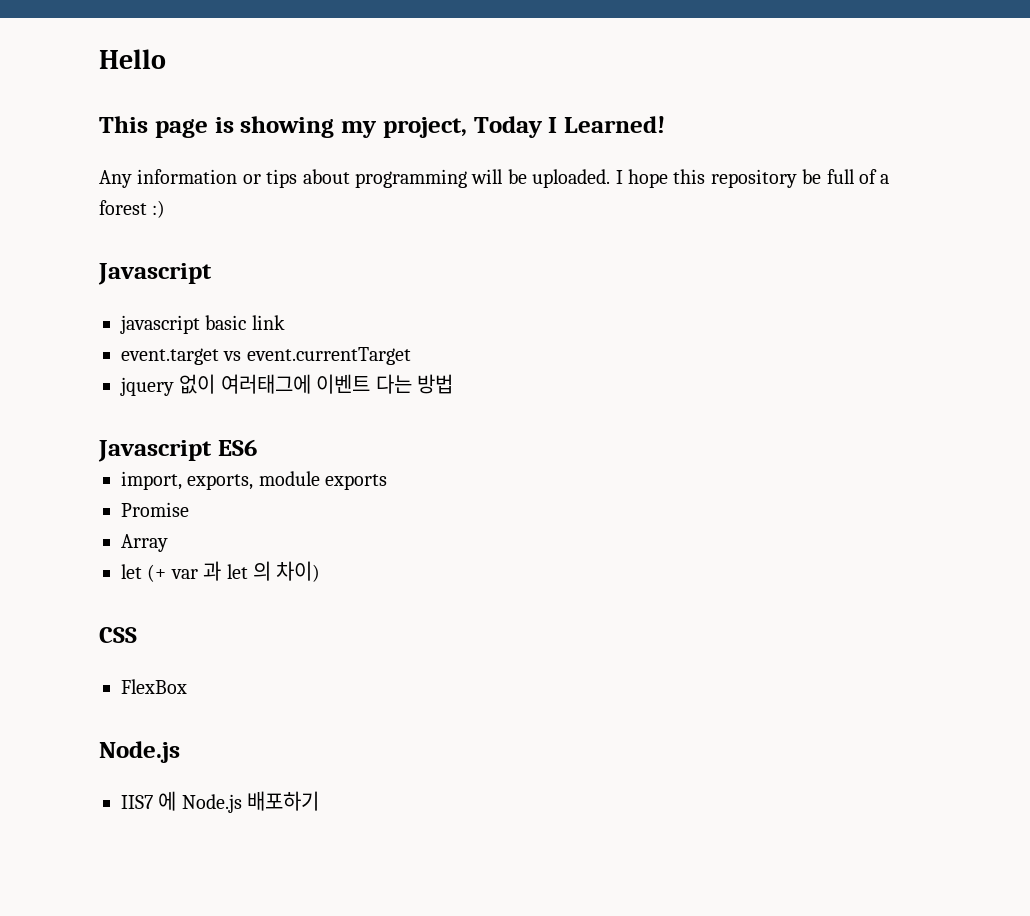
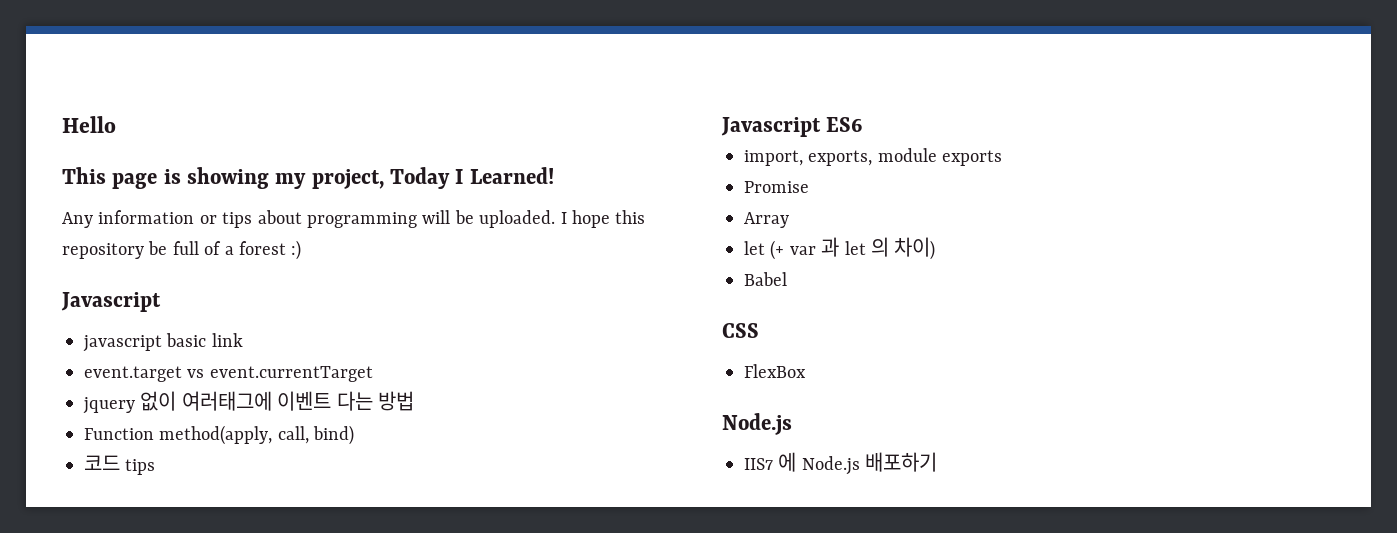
(453, 384) none -> [84,425,355,445] [84,455,156,475] // Function method(apply, call, bind) // 코드 tips
(321, 571) none -> [744,272,787,286] // Babel

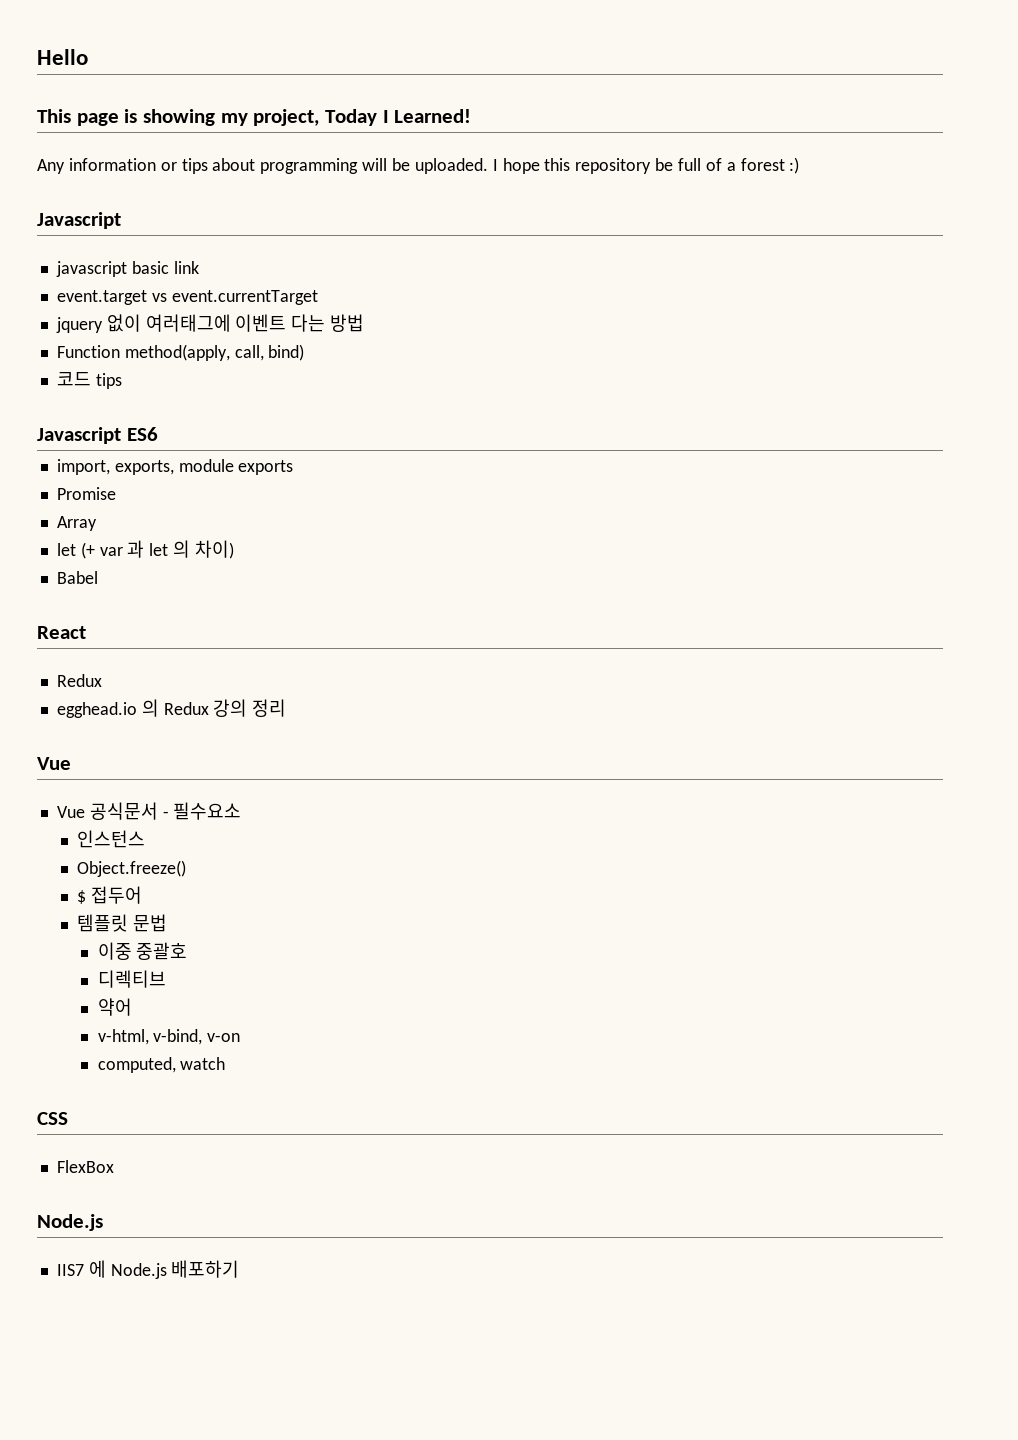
(787, 279) none -> [37,626,86,639] [56,674,102,687] [56,699,287,718] [37,757,71,770] [56,802,242,820] [77,830,146,848] [77,860,187,877] [77,886,143,904] [77,914,168,932] [97,942,188,960] [97,970,166,988] [97,998,132,1016] [97,1029,241,1045] [97,1057,226,1073] // React // Redux // egghead.io 의 Redux 강의 정리 // Vue // Vue 공식문서 - 필수요소 // 인스턴스 // Object.freeze() // $ 접두어 // 템플릿 문법 // 이중 중괄호 // 디렉티브 // 약어 // v-html, v-bind, v-on // computed, watch

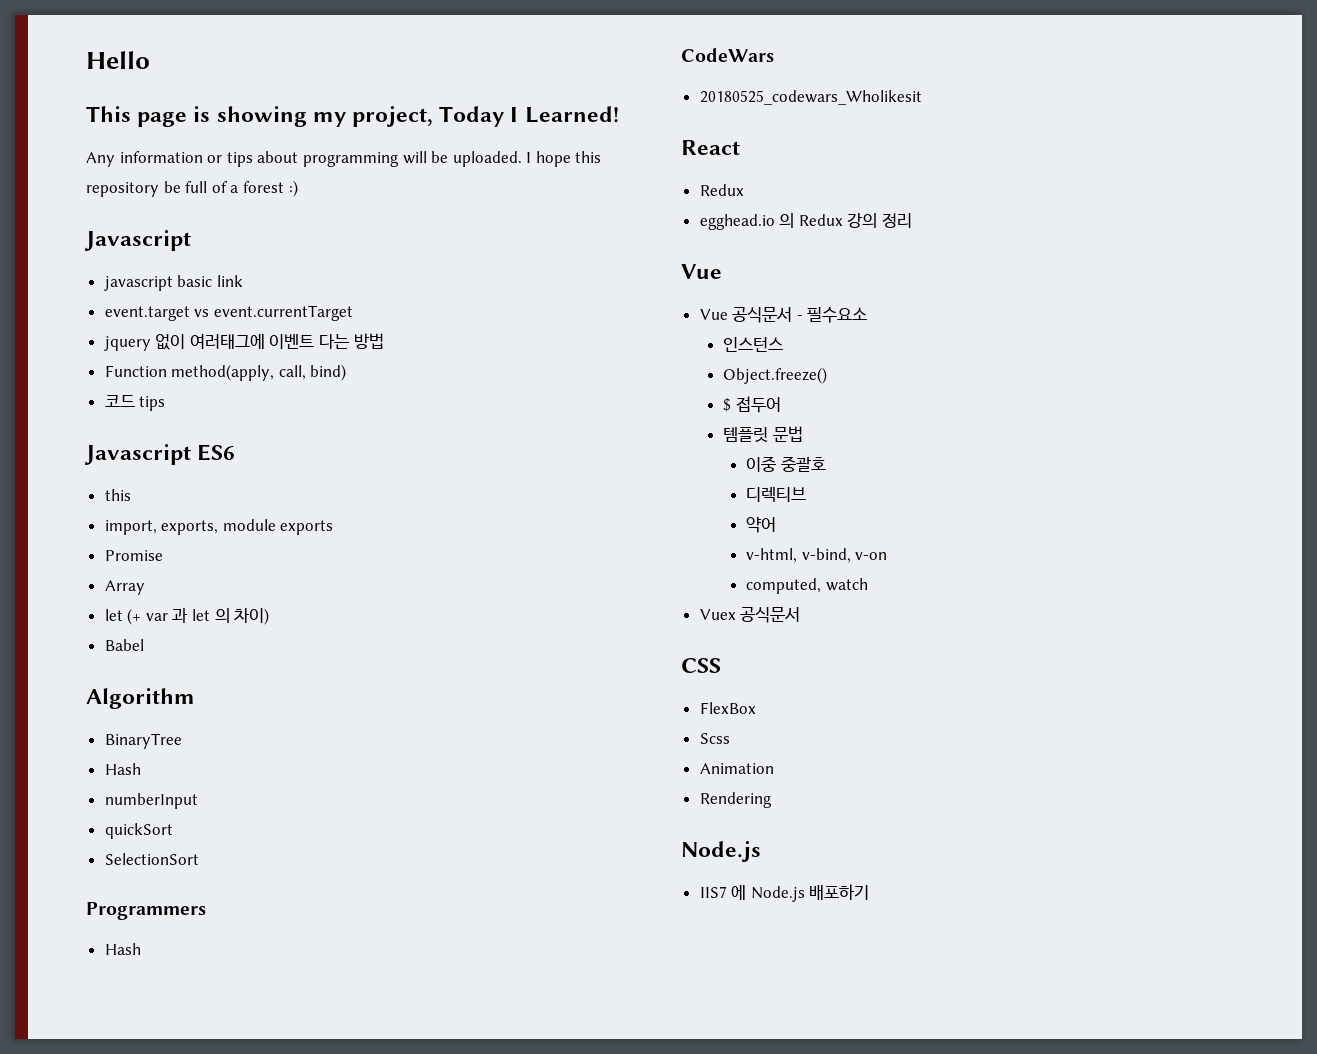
(158, 434) none -> [104,489,131,501] // this
(98, 577) none -> [86,688,195,709] [104,733,182,749] [104,763,141,775] [104,793,198,809] [104,823,173,839] [104,853,199,865] [86,902,206,920] [104,943,141,955] [681,48,774,62] [699,90,922,105] // Algorithm // BinaryTree // Hash // numberInput // quickSort // SelectionSort // Programmers // Hash // CodeWars // 20180525_codewars_Wholikesit
(226, 1063) none -> [699,607,801,623] // Vuex 공식문서
(114, 1166) none -> [699,733,730,744] [699,763,774,774] [699,792,772,808] // Scss // Animation // Rendering

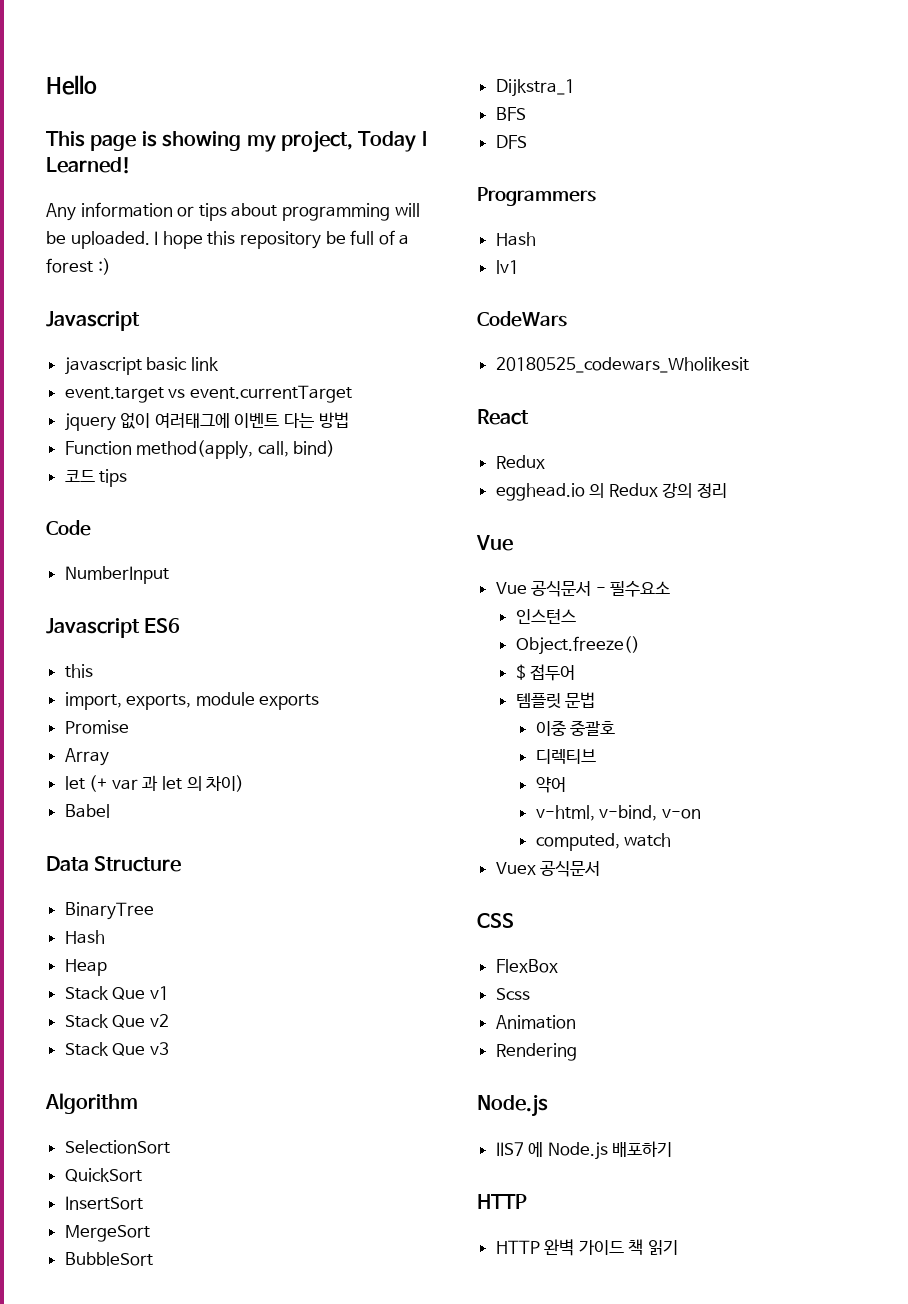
(166, 403) none -> [46,520,91,536] [64,566,169,584] // Code // NumberInput
[86,688,195,709] Algorithm -> [46,856,182,872] Data Structure
[104,793,198,809] [104,823,173,839] [104,853,199,865] numberInput // quickSort // SelectionSort -> [64,959,107,976] [64,986,169,1000] [64,1014,169,1028] [64,1042,169,1056] [45,1093,138,1114] [64,1140,170,1154] [64,1168,142,1182] [64,1196,143,1210] [64,1225,150,1242] [64,1252,153,1266] [495,79,575,97] [495,107,526,121] [495,135,527,149] Heap // Stack Que v1 // Stack Que v2 // Stack Que v3 // Algorithm // SelectionSort // QuickSort // InsertSort // MergeSort // BubbleSort // Dijkstra_1 // BFS // DFS
(141, 949) none -> [495,260,519,274] // lv1
(870, 892) none -> [477,1194,527,1209] [495,1239,679,1256] // HTTP // HTTP 완벽 가이드 책 읽기

